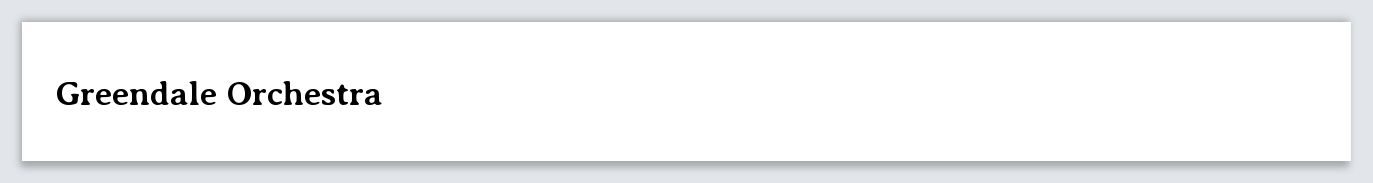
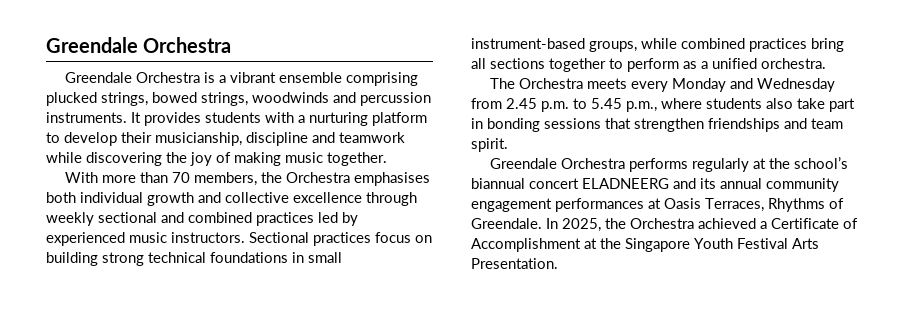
[56,81,383,105] Greendale Orchestra -> [46,37,232,53] [64,72,418,86] [46,92,431,106] [46,112,427,126] [46,132,405,146] [46,152,387,166] [64,172,430,186] [46,192,417,206] [46,212,358,226] [46,232,432,246] [46,252,342,266] [471,38,844,52] [471,58,826,72] [489,78,835,92] [471,98,855,112] [471,118,843,132] [471,138,508,152] [489,157,848,172] [471,178,839,192] [471,198,844,212] [471,218,858,232] [471,238,819,252] [471,258,558,269] Greendale Orchestra // Greendale Orchestra is a vibrant ensemble comprising plucked strings, bowed strings, woodwinds and percussion instruments. It provides students with a nurturing platform to develop their musicianship, discipline and teamwork while discovering the joy of making music together. // With more than 70 members, the Orchestra emphasises both individual growth and collective excellence through weekly sectional and combined practices led by experienced music instructors. Sectional practices focus on building strong technical foundations in small instrument-based groups, while combined practices bring all sections together to perform as a unified orchestra. // The Orchestra meets every Monday and Wednesday from 2.45 p.m. to 5.45 p.m., where students also take part in bonding sessions that strengthen friendships and team spirit. // Greendale Orchestra performs regularly at the school’s biannual concert ELADNEERG and its annual community engagement performances at Oasis Terraces, Rhythms of Greendale. In 2025, the Orchestra achieved a Certificate of Accomplishment at the Singapore Youth Festival Arts Presentation.

